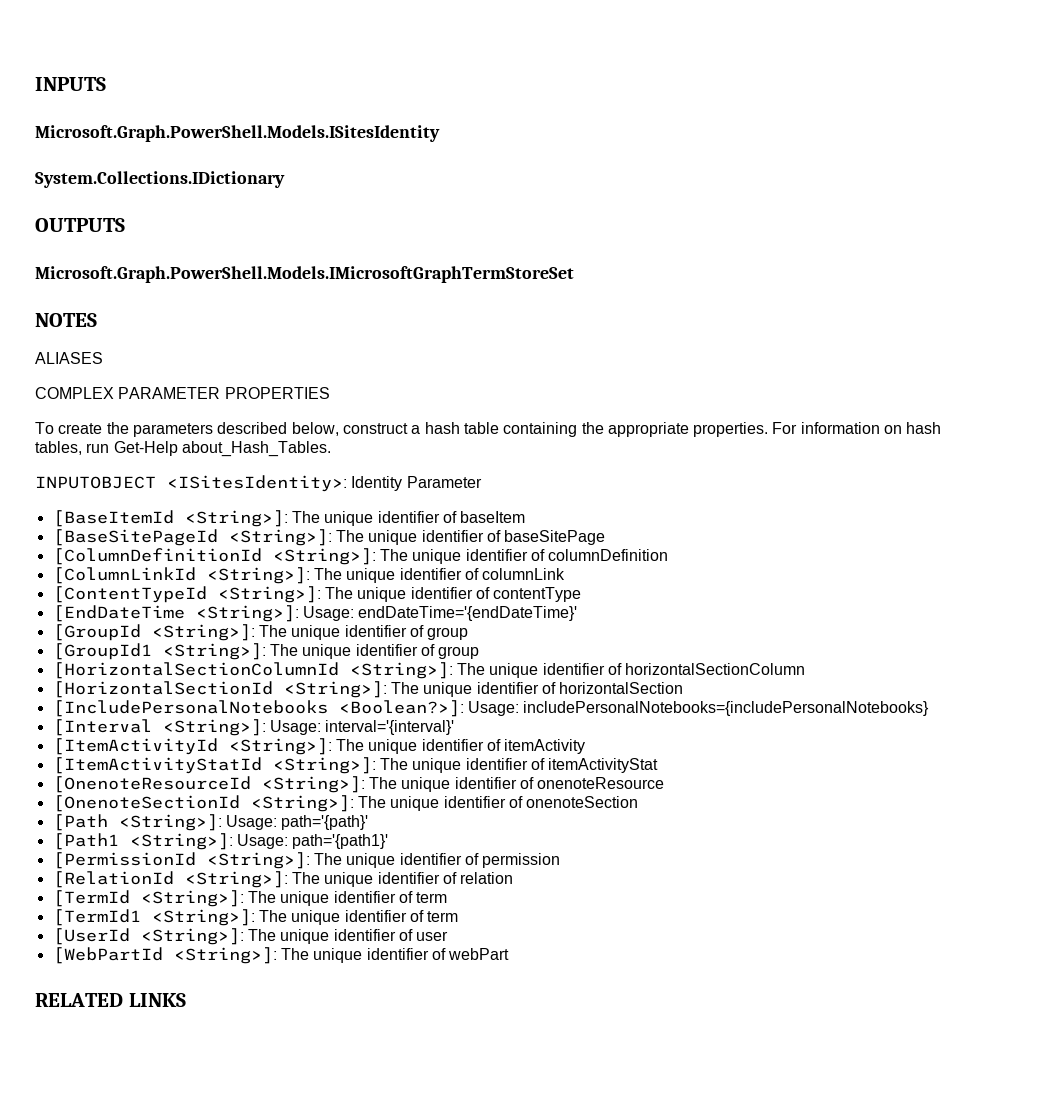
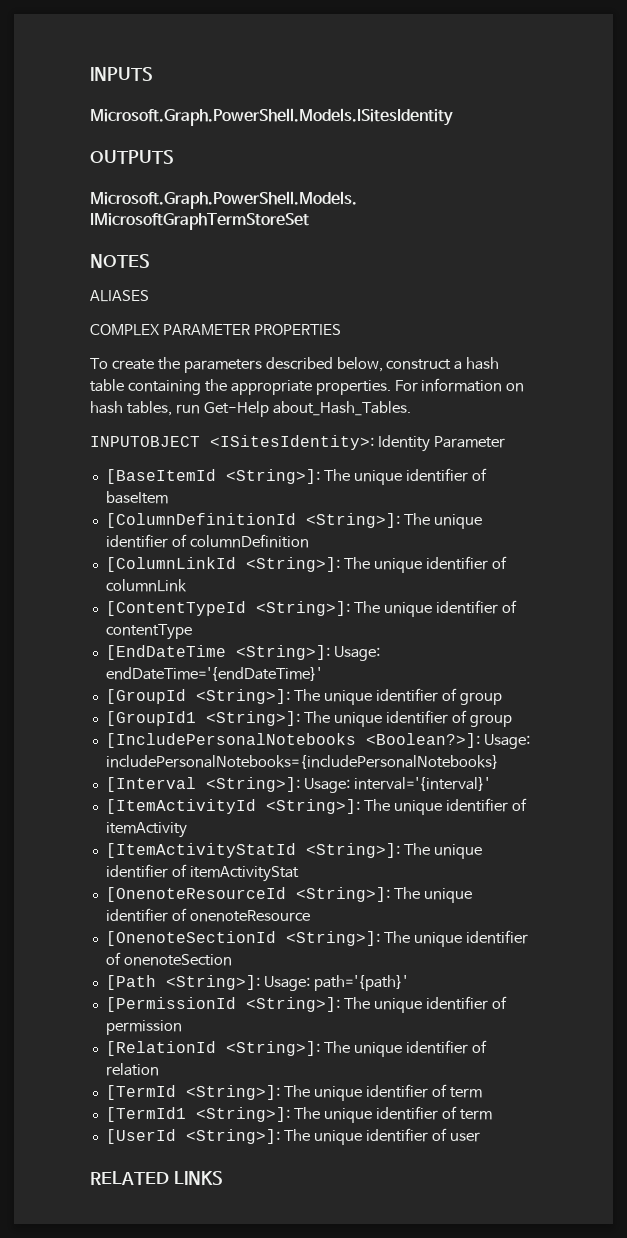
[35,171,285,188] // System.Collections.IDictionary -> (453, 117) none
[52,529,606,546] // [BaseSitePageId <String>]: The unique identifier of baseSitePage -> (168, 497) none
[52,662,806,679] [52,681,684,698] // [HorizontalSectionColumnId <String>]: The unique identifier of horizontalSectionColumn // [HorizontalSectionId <String>]: The unique identifier of horizontalSection -> (512, 720) none
[52,833,389,850] // [Path1 <String>]: Usage: path='{path1}' -> (407, 983) none
[52,947,510,964] // [WebPartId <String>]: The unique identifier of webPart -> (480, 1137) none

